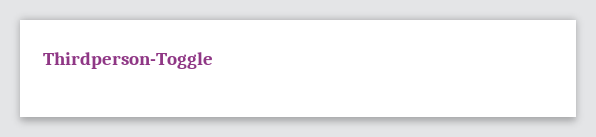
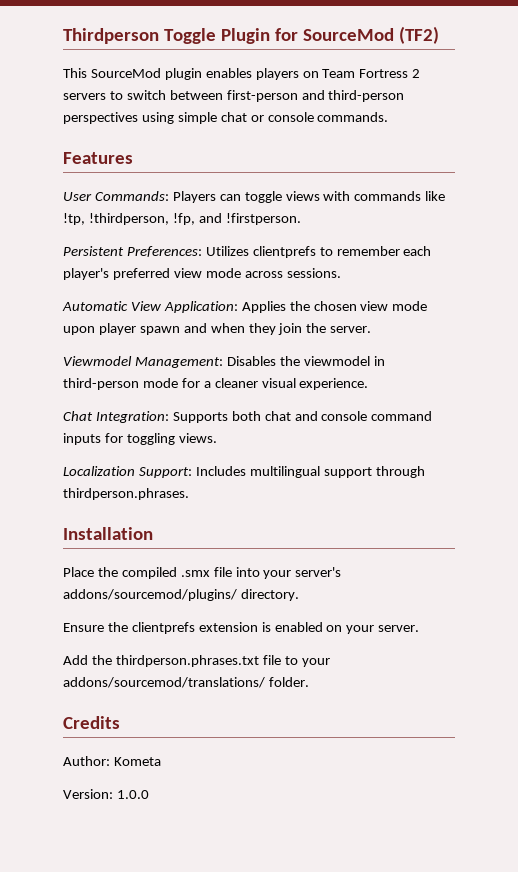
[43,52,213,69] Thirdperson-Toggle -> [63,26,439,44] [63,68,421,80] [63,90,405,102] [63,112,389,124] [63,152,133,164] [63,191,446,203] [63,213,301,225] [63,246,432,258] [63,268,341,280] [62,301,428,313] [63,323,372,335] [63,356,385,368] [63,378,369,390] [63,411,433,423] [63,433,217,445] [63,466,425,478] [63,488,189,500] [63,527,153,540] [63,567,342,579] [63,589,299,601] [63,622,420,634] [63,655,330,667] [63,677,309,688] [63,716,120,729] [63,756,161,766] [63,789,149,799] Thirdperson Toggle Plugin for SourceMod (TF2) // This SourceMod plugin enables players on Team Fortress 2 servers to switch between first-person and third-person perspectives using simple chat or console commands. // Features // User Commands: Players can toggle views with commands like !tp, !thirdperson, !fp, and !firstperson. // Persistent Preferences: Utilizes clientprefs to remember each player's preferred view mode across sessions. // Automatic View Application: Applies the chosen view mode upon player spawn and when they join the server. // Viewmodel Management: Disables the viewmodel in third-person mode for a cleaner visual experience. // Chat Integration: Supports both chat and console command inputs for toggling views. // Localization Support: Includes multilingual support through thirdperson.phrases. // Installation // Place the compiled .smx file into your server's addons/sourcemod/plugins/ directory. // Ensure the clientprefs extension is enabled on your server. // Add the thirdperson.phrases.txt file to your addons/sourcemod/translations/ folder. // Credits // Author: Kometa // Version: 1.0.0

